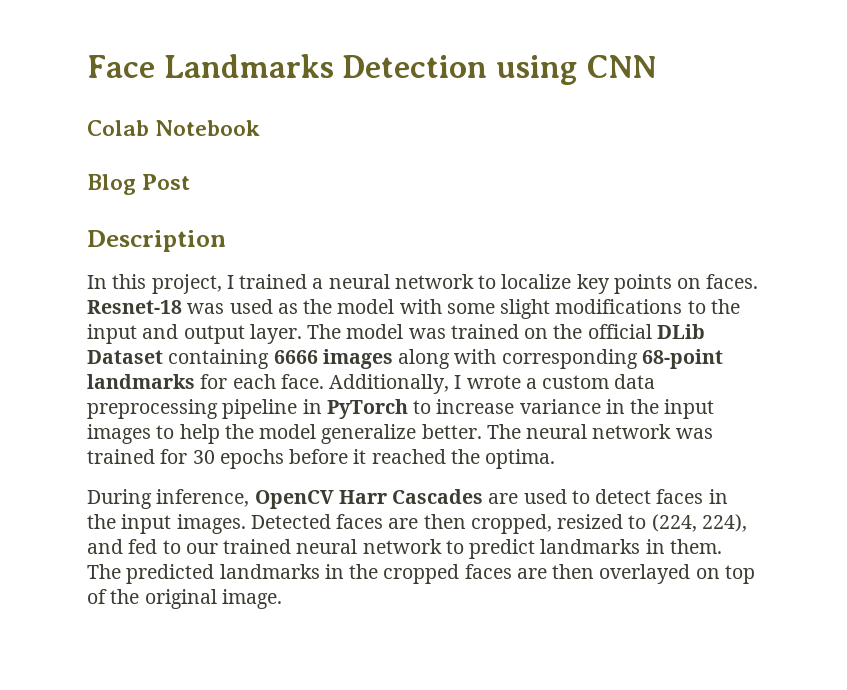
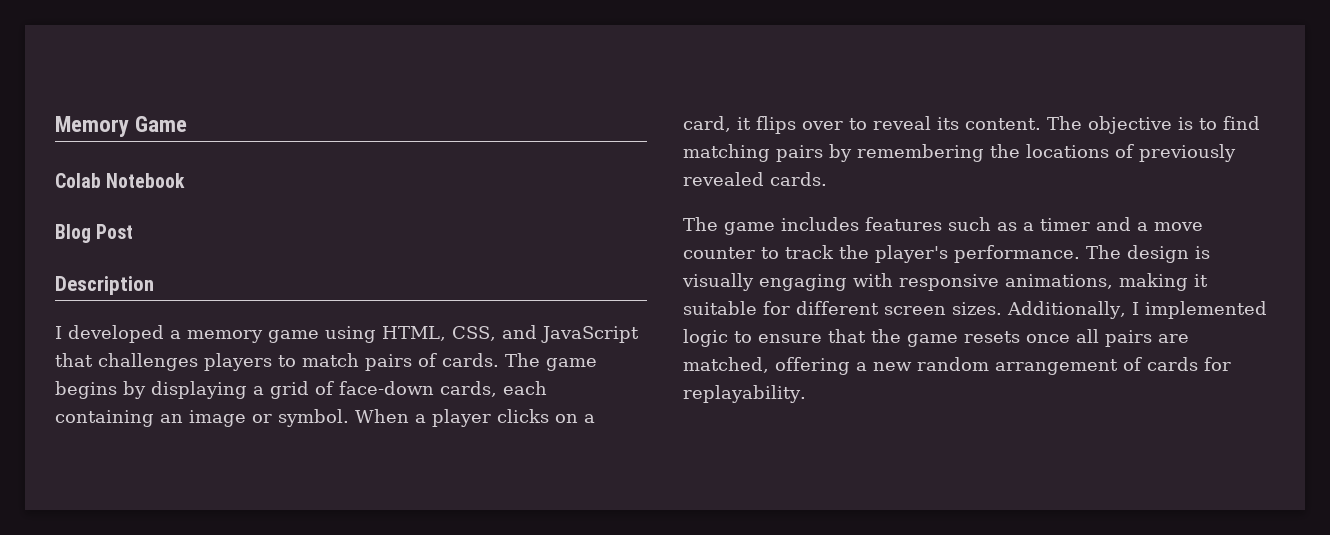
[87,54,656,85] Face Landmarks Detection using CNN -> [55,116,188,137] Memory Game
[87,274,759,294] [87,299,740,319] [87,324,705,344] [87,349,723,369] [87,374,656,394] [87,399,715,419] [87,424,713,444] [87,449,556,469] [87,489,728,509] [87,514,747,534] [87,539,722,559] [87,564,755,584] [87,589,282,609] In this project, I trained a neural network to localize key points on faces. Resnet-18 was used as the model with some slight modifications to the input and output layer. The model was trained on the official DLib Dataset containing 6666 images along with corresponding 68-point landmarks for each face. Additionally, I wrote a custom data preprocessing pipeline in PyTorch to increase variance in the input images to help the model generalize better. The neural network was trained for 30 epochs before it reached the optima. // During inference, OpenCV Harr Cascades are used to detect faces in the input images. Detected faces are then cropped, resized to (224, 224), and fed to our trained neural network to predict landmarks in them. The predicted landmarks in the cropped faces are then overlayed on top of the original image. -> [55,325,639,343] [55,353,597,371] [55,381,547,399] [55,409,595,427] [683,116,1260,134] [683,144,1236,162] [683,172,827,186] [683,217,1203,235] [683,245,1210,263] [682,273,1208,291] [683,301,1267,319] [683,329,1189,347] [683,357,1231,375] [683,385,806,403] I developed a memory game using HTML, CSS, and JavaScript that challenges players to match pairs of cards. The game begins by displaying a grid of face-down cards, each containing an image or symbol. When a player clicks on a card, it flips over to reveal its content. The objective is to find matching pairs by remembering the locations of previously revealed cards. // The game includes features such as a timer and a move counter to track the player's performance. The design is visually engaging with responsive animations, making it suitable for different screen sizes. Additionally, I implemented logic to ensure that the game resets once all pairs are matched, offering a new random arrangement of cards for replayability.

